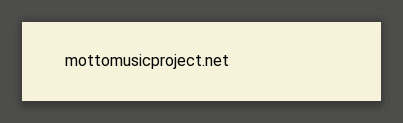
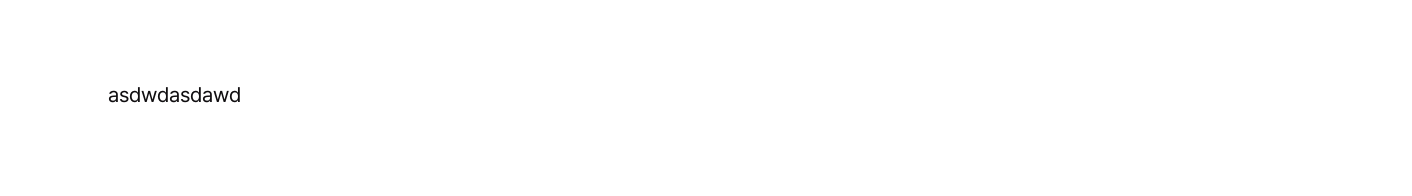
[65,54,229,69] mottomusicproject.net -> [108,87,241,103] asdwdasdawd

